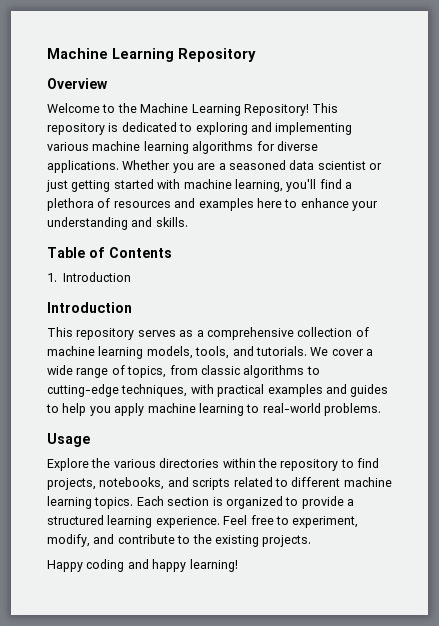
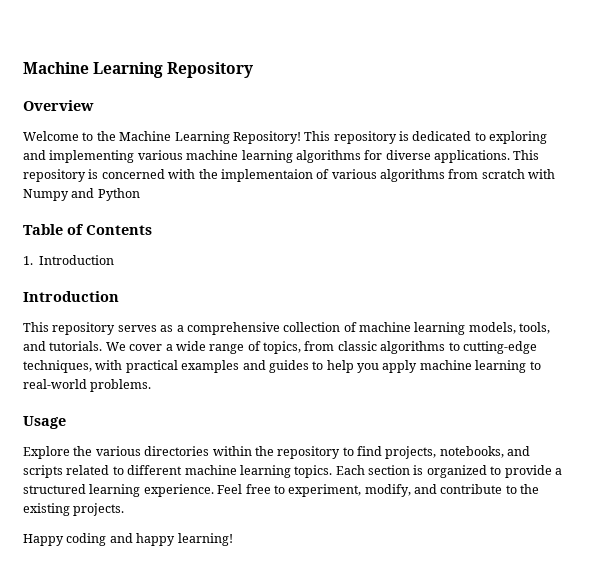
[122,160,382,173] [46,179,352,192] [47,198,378,211] [47,217,188,230] Whether you are a seasoned data scientist or just getting started with machine learning, you'll find a plethora of resources and examples here to enhance your understanding and skills. -> [513,150,540,160] [23,169,556,182] [23,188,140,201] This repository is concerned with the implementaion of various algorithms from scratch with Numpy and Python

